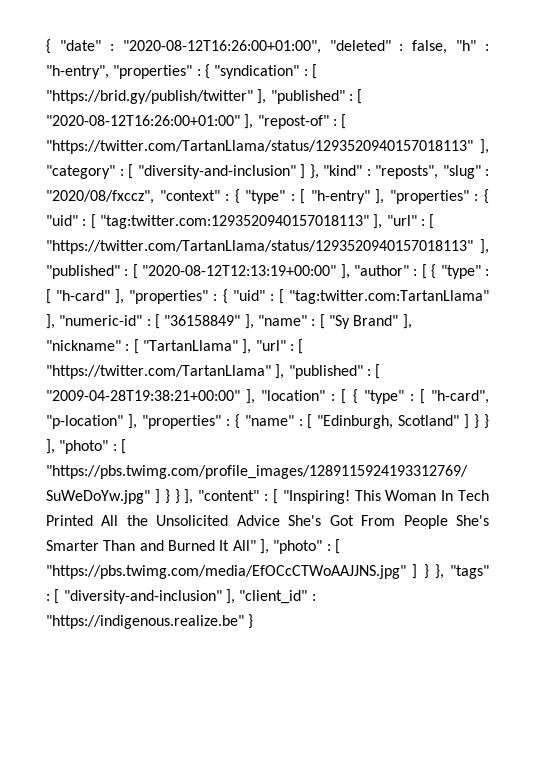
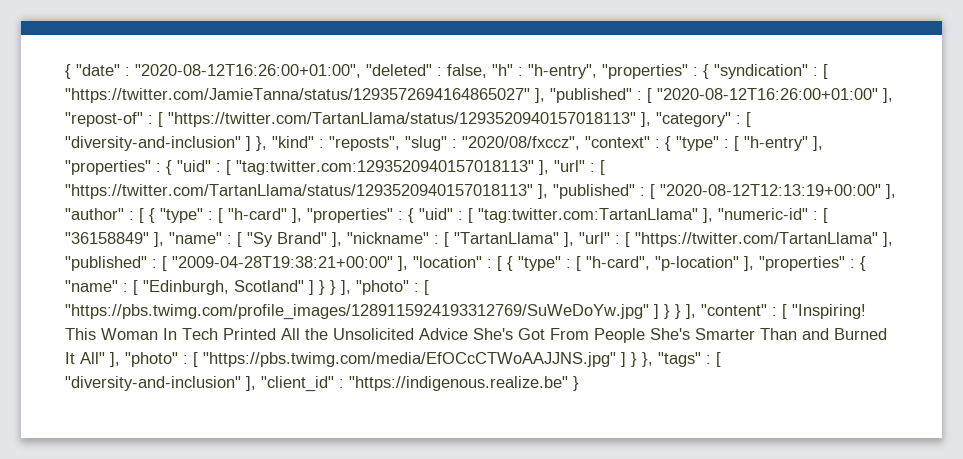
[46,90,253,104] "https://brid.gy/publish/twitter" -> [65,88,530,103] "https://twitter.com/JamieTanna/status/1293572694164865027"

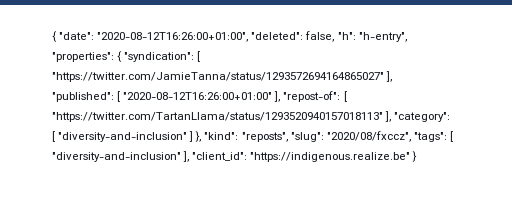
[65,64,818,79] { "date" : "2020-08-12T16:26:00+01:00", "deleted" : false, "h" : "h-entry", "properties" : { "syndication" : -> [52,31,407,42] [52,51,195,62] { "date": "2020-08-12T16:26:00+01:00", "deleted": false, "h": "h-entry", "properties": { "syndication":
[550,88,642,103] "published" : -> [52,92,114,102] "published":
[65,112,741,127] "repost-of" : [ "https://twitter.com/TartanLlama/status/1293520940157018113" ], "category" : -> [283,91,347,102] [52,111,451,122] "repost-of": [ "https://twitter.com/TartanLlama/status/1293520940157018113" ], "category":
[272,136,823,151] [65,160,605,175] [65,184,896,199] [65,208,828,223] [65,232,893,247] [65,256,866,271] [65,280,429,295] [65,304,866,320] [65,328,887,343] [65,352,711,367] "kind" : "reposts", "slug" : "2020/08/fxccz", "context" : { "type" : [ "h-entry" ], "properties" : { "uid" : [ "tag:twitter.com:1293520940157018113" ], "url" : [ "https://twitter.com/TartanLlama/status/1293520940157018113" ], "published" : [ "2020-08-12T12:13:19+00:00" ], "author" : [ { "type" : [ "h-card" ], "properties" : { "uid" : [ "tag:twitter.com:TartanLlama" ], "numeric-id" : [ "36158849" ], "name" : [ "Sy Brand" ], "nickname" : [ "TartanLlama" ], "url" : [ "https://twitter.com/TartanLlama" ], "published" : [ "2009-04-28T19:38:21+00:00" ], "location" : [ { "type" : [ "h-card", "p-location" ], "properties" : { "name" : [ "Edinburgh, Scotland" ] } } ], "photo" : [ "https://pbs.twimg.com/profile_images/1289115924193312769/SuWeDoYw.jpg" ] } } ], "content" : [ "Inspiring! This Woman In Tech Printed All the Unsolicited Advice She's Got From People She's Smarter Than and Burned It All" ], "photo" : [ "https://pbs.twimg.com/media/EfOCcCTWoAAJJNS.jpg" ] } }, "tags" : -> [204,131,447,142] "kind": "reposts", "slug": "2020/08/fxccz", "tags":
[261,376,344,392] "client_id" : -> [192,152,248,161] "client_id":

